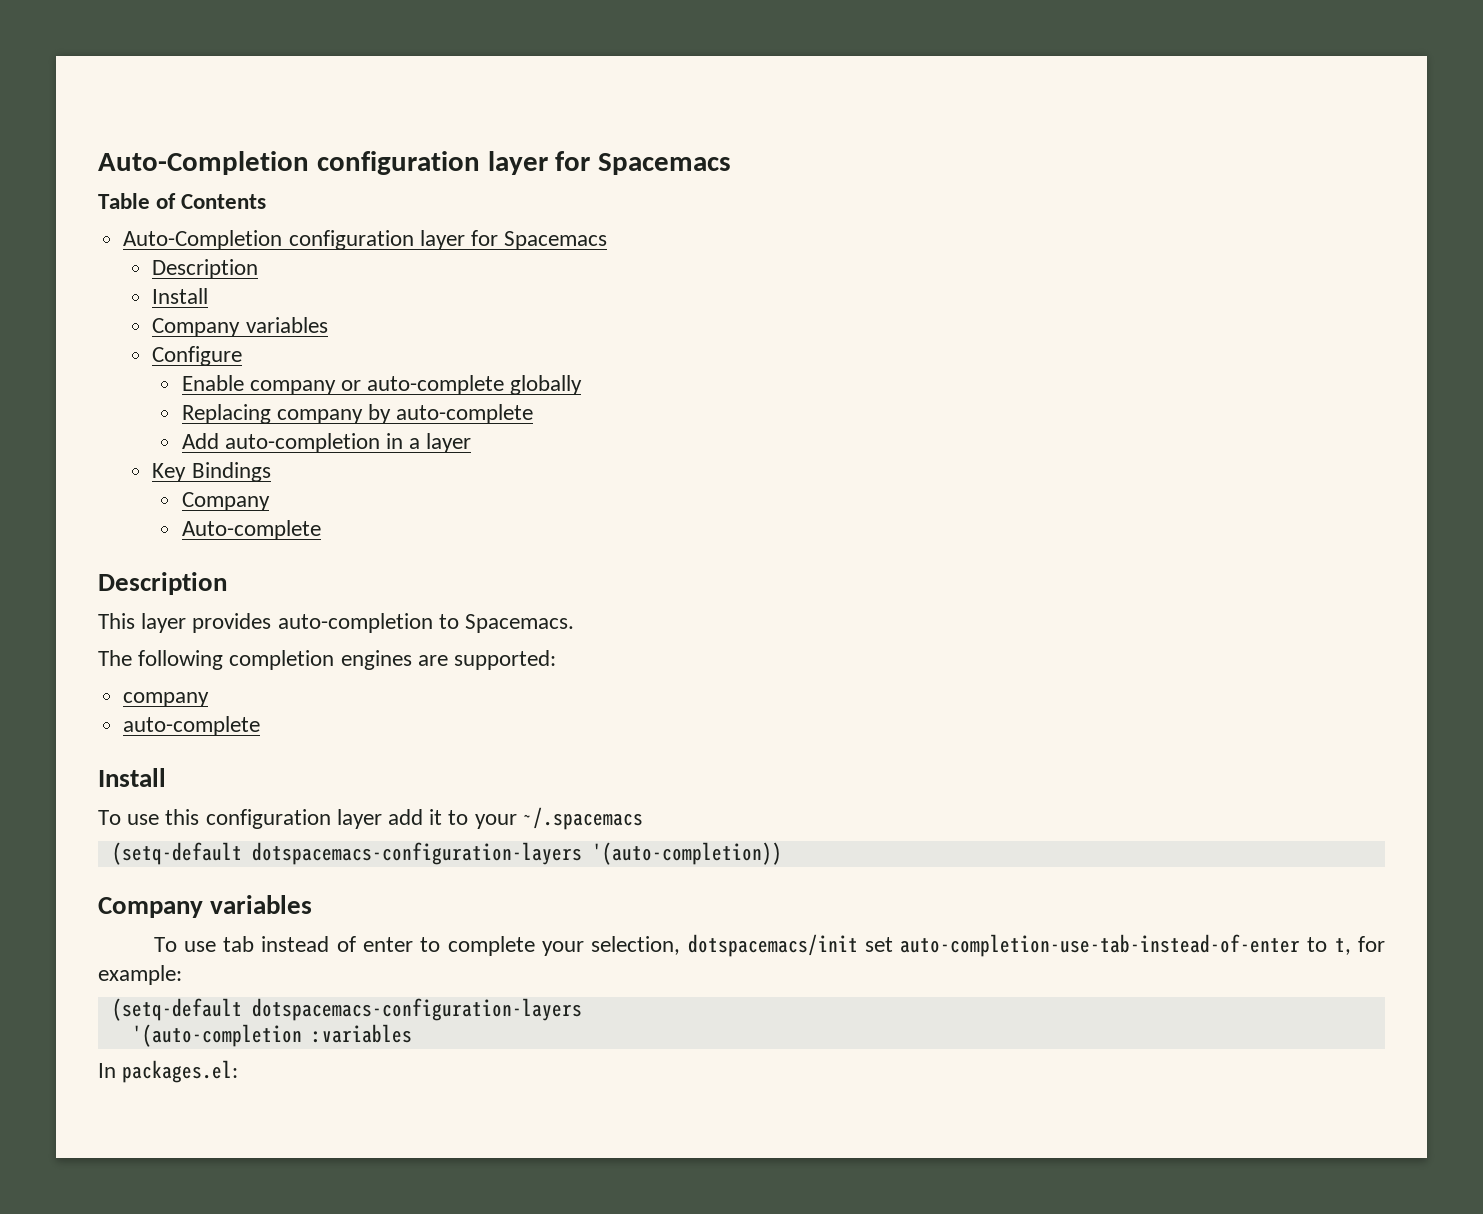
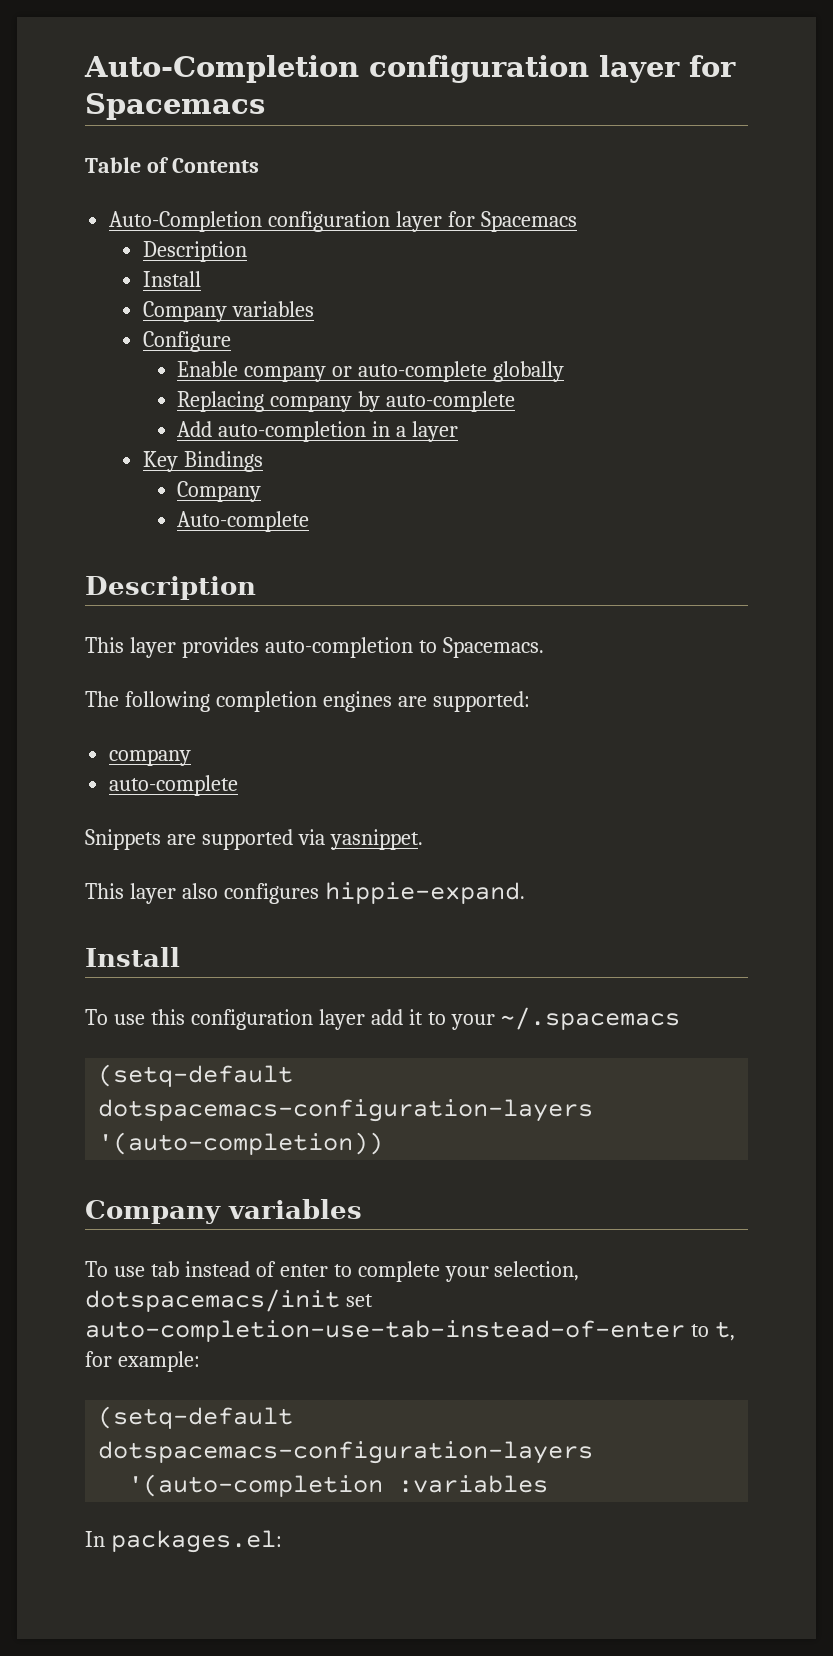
(261, 726) none -> [85,829,423,850] [85,882,525,904] // Snippets are supported via yasnippet. // This layer also configures hippie-expand.

